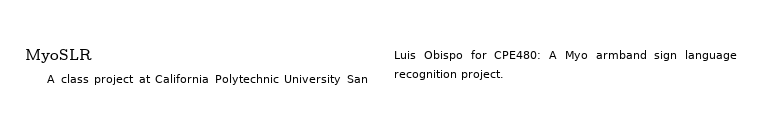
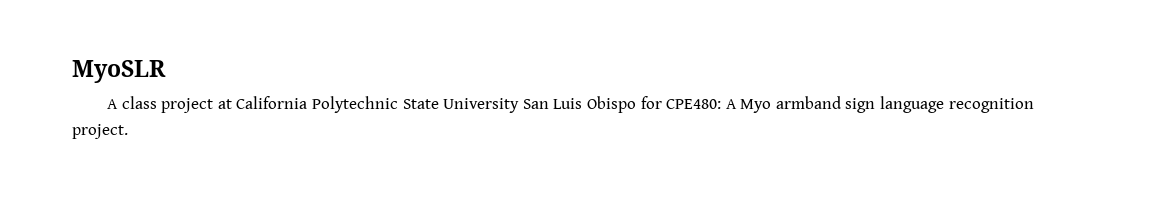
(279, 79) none -> [402,99,439,109] State

